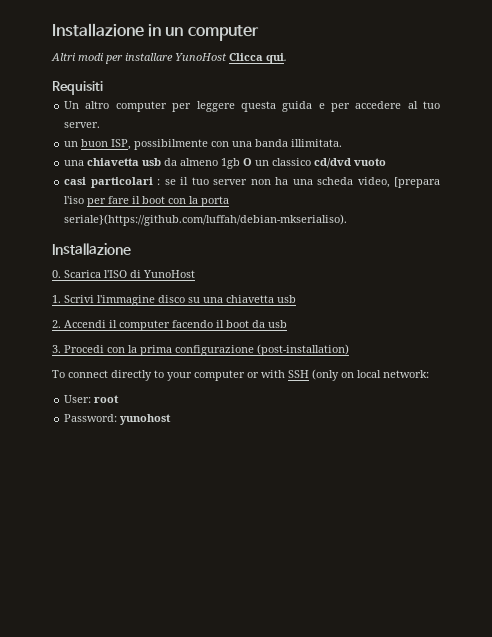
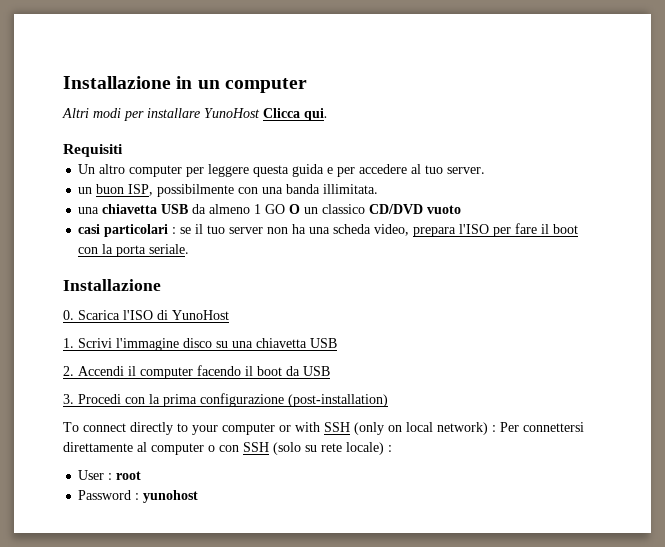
[142,158,162,166] usb -> [161,204,189,214] USB
[221,158,241,169] 1gb -> [254,204,286,214] 1 GO
[314,158,352,168] cd/dvd -> [369,204,424,214] CD/DVD
[394,177,441,188] [64,196,85,204] [prepara l'iso -> [413,224,490,237] prepara l'ISO
[64,214,348,226] seriale}(https://github.com/luffah/debian-mkserialiso). -> [149,244,190,254] seriale.
[277,295,296,303] usb -> [310,338,337,348] USB
[268,320,287,328] usb -> [303,366,330,376] USB
[383,370,429,378] [64,395,92,403] network: // User: -> [437,422,584,435] [63,442,392,455] [78,470,113,480] network) : Per connettersi direttamente al computer o con SSH (solo su rete locale) : // User :
[64,414,118,422] Password: -> [78,490,140,500] Password :

